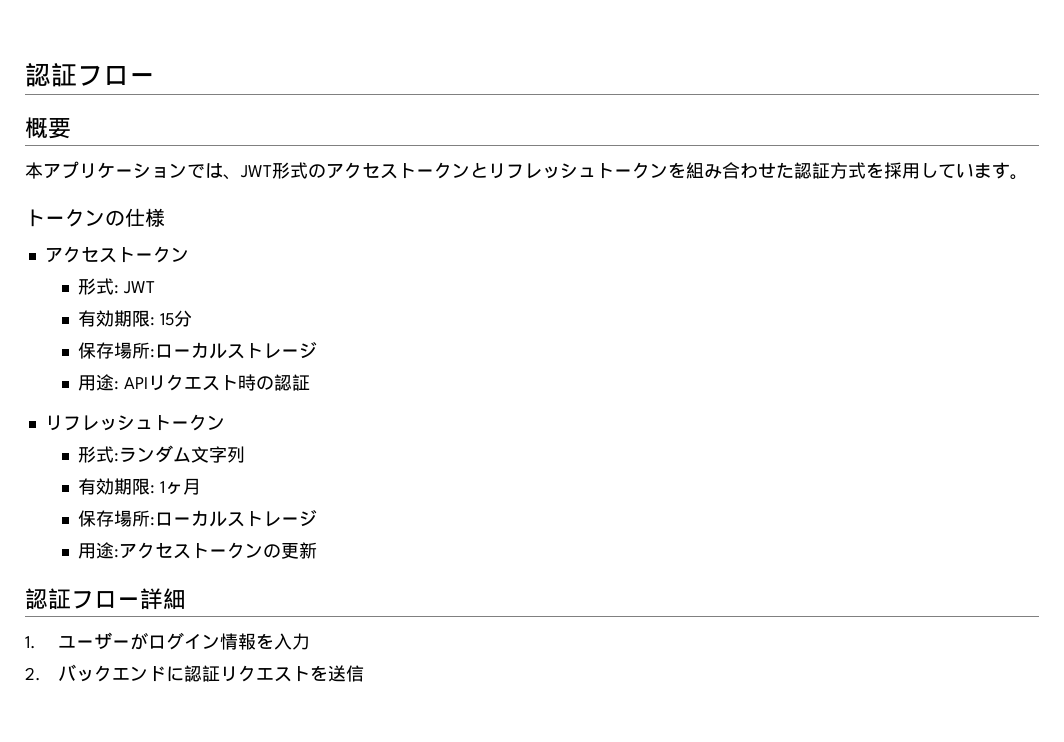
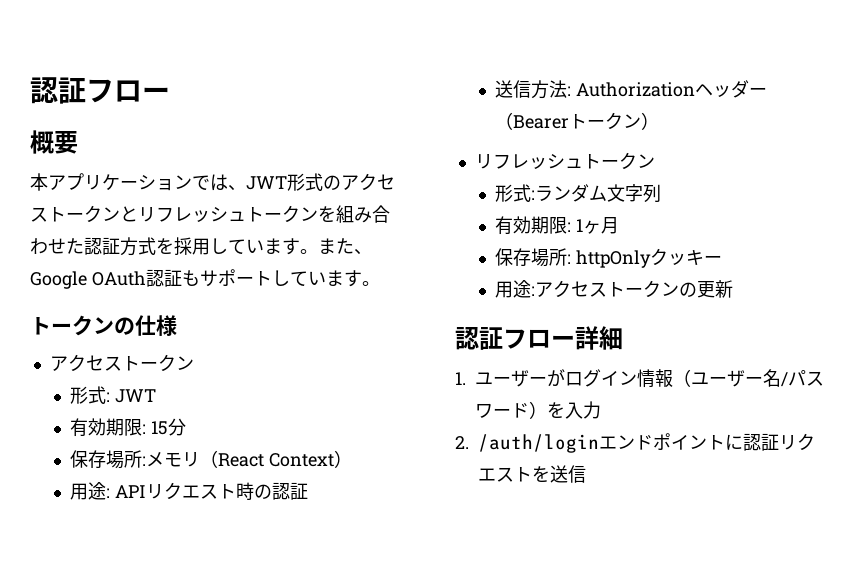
(1028, 177) none -> [318,238,372,255] [30,269,380,289] また、Google OAuth認証もサポートしています。
[154,342,317,359] ローカルストレージ -> [146,450,352,468] メモリ（React Context）
(310, 382) none -> [495,80,767,99] [495,112,660,130] // 送信方法: Authorizationヘッダー（Bearerトークン）
[154,510,317,527] ローカルストレージ -> [575,248,722,268] httpOnlyクッキー
[256,633,311,650] [25,664,167,682] を入力 // 2.バックエンド -> [673,369,825,387] [475,401,602,419] [455,433,725,453] （ユーザー名/パスワード）を入力 // 2. /auth/loginエンドポイント

